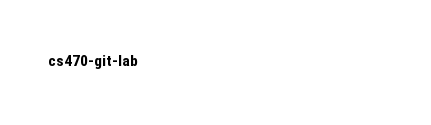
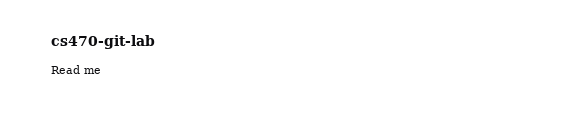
(138, 62) none -> [51,65,101,74] // Read me

